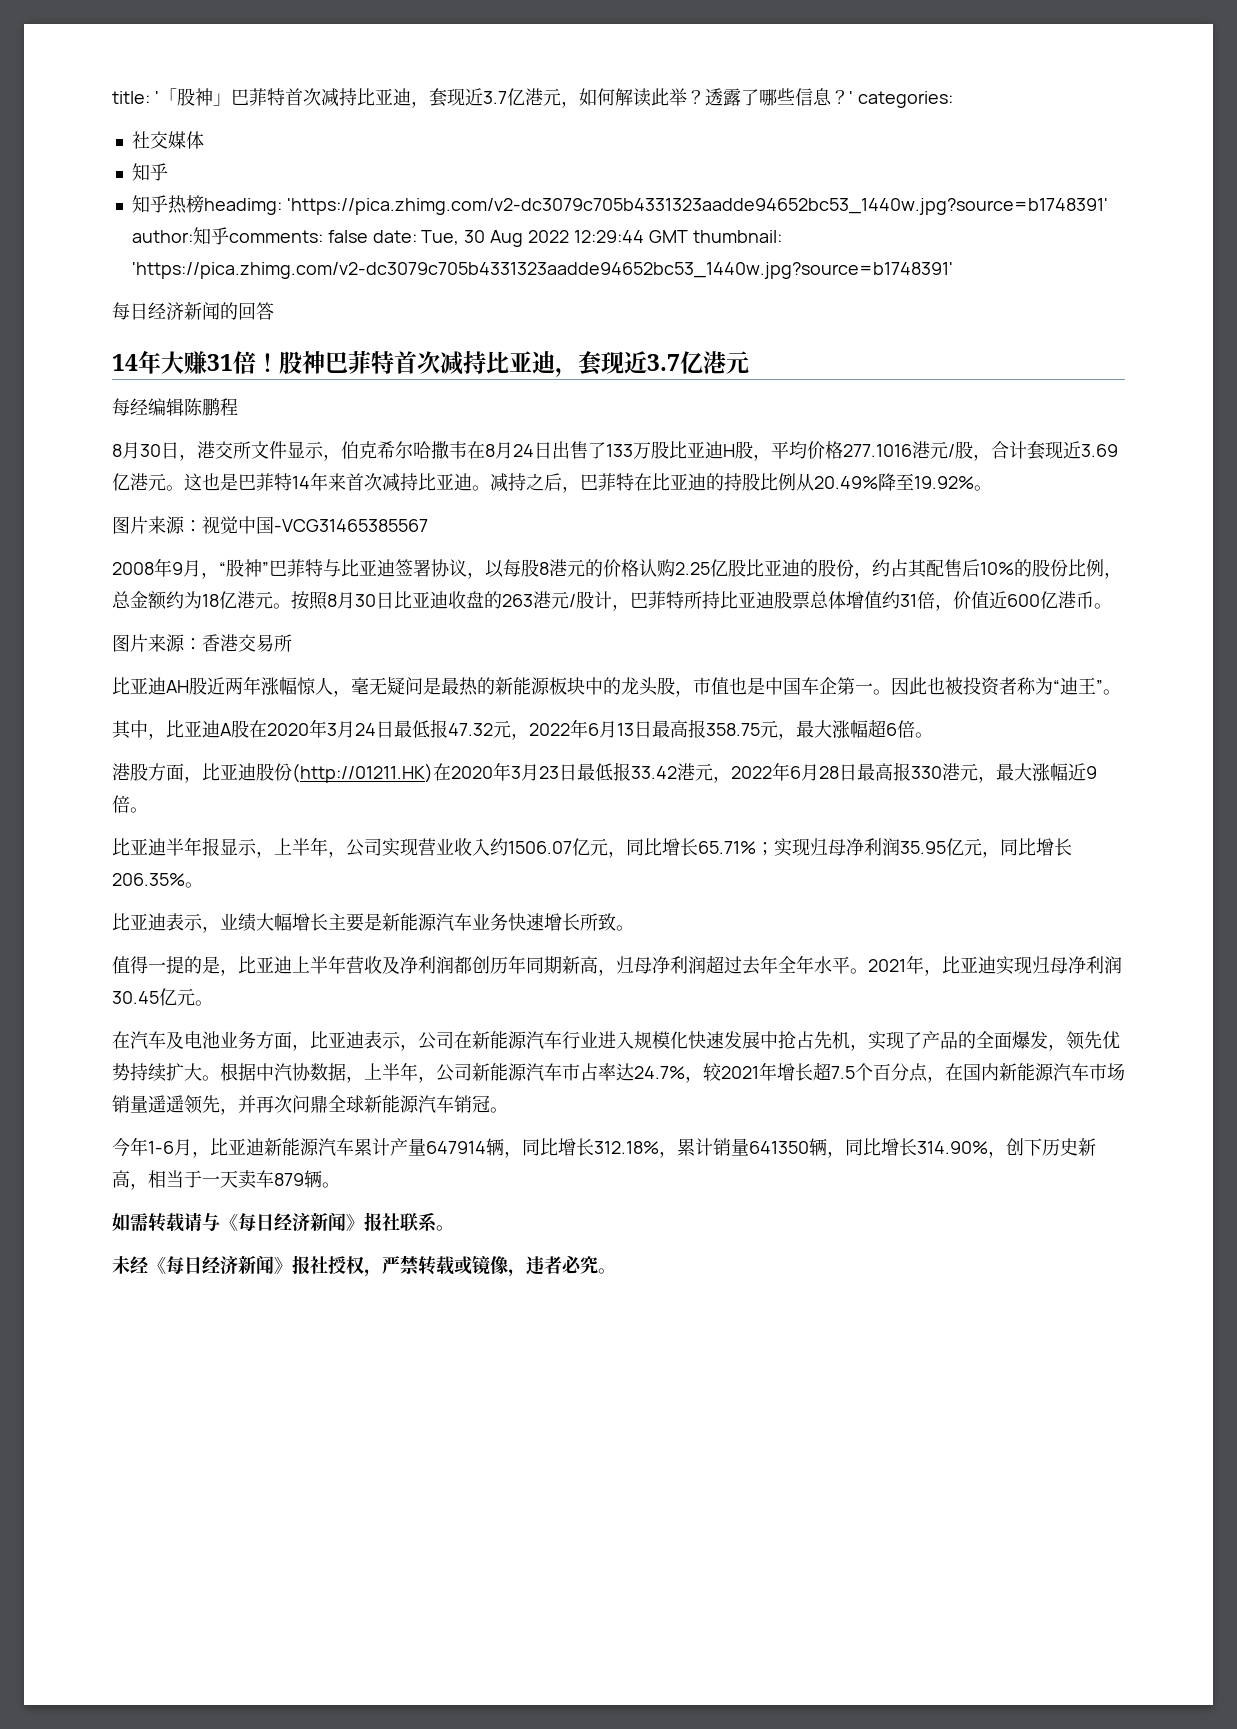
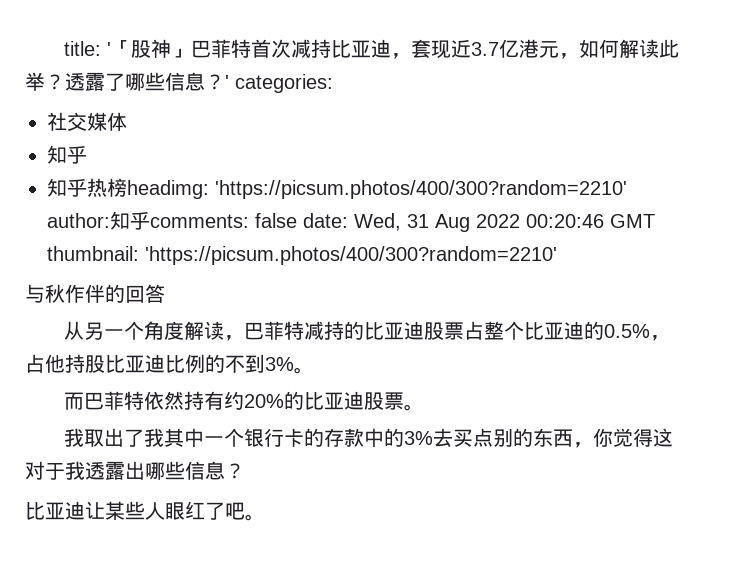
[286,198,1108,215] 'https://pica.zhimg.com/v2-dc3079c705b4331323aadde94652bc53_1440w.jpg?source=b1748391' -> [215,180,627,199] 'https://picsum.photos/400/300?random=2210'
[421,230,486,245] Tue, 30 -> [354,213,429,231] Wed, 31
[573,230,644,243] 12:29:44 -> [526,214,604,228] 00:20:46
[131,262,953,279] [112,302,274,320] [112,350,749,377] [112,398,238,416] [112,441,1118,461] [112,472,992,493] [112,516,428,534] [112,558,1122,579] [112,591,1112,611] [112,634,292,652] [112,676,1121,697] [112,719,933,740] [112,762,1097,783] [112,795,148,813] [112,837,1072,858] [112,873,203,888] [112,913,634,933] [112,955,1122,976] [112,988,213,1006] [112,1031,1120,1051] [112,1062,1125,1083] [112,1095,508,1115] [112,1137,1096,1158] [112,1170,340,1190] [112,1212,454,1232] [112,1255,598,1277] 'https://pica.zhimg.com/v2-dc3079c705b4331323aadde94652bc53_1440w.jpg?source=b1748391' // 每日经济新闻的回答 // 14年大赚31倍！股神巴菲特首次减持比亚迪，套现近3.7亿港元 // 每经编辑陈鹏程 // 8月30日，港交所文件显示，伯克希尔哈撒韦在8月24日出售了133万股比亚迪H股，平均价格277.1016港元/股，合计套现近3.69亿港元。这也是巴菲特14年来首次减持比亚迪。减持之后，巴菲特在比亚迪的持股比例从20.49%降至19.92%。 // 图片来源：视觉中国-VCG31465385567 // 2008年9月，“股神”巴菲特与比亚迪签署协议，以每股8港元的价格认购2.25亿股比亚迪的股份，约占其配售后10%的股份比例，总金额约为18亿港元。按照8月30日比亚迪收盘的263港元/股计，巴菲特所持比亚迪股票总体增值约31倍，价值近600亿港币。 // 图片来源：香港交易所 // 比亚迪AH股近两年涨幅惊人，毫无疑问是最热的新能源板块中的龙头股，市值也是中国车企第一。因此也被投资者称为“迪王”。 // 其中，比亚迪A股在2020年3月24日最低报47.32元，2022年6月13日最高报358.75元，最大涨幅超6倍。 // 港股方面，比亚迪股份(http://01211.HK)在2020年3月23日最低报33.42港元，2022年6月28日最高报330港元，最大涨幅近9倍。 // 比亚迪半年报显示，上半年，公司实现营业收入约1506.07亿元，同比增长65.71%；实现归母净利润35.95亿元，同比增长206.35%。 // 比亚迪表示，业绩大幅增长主要是新能源汽车业务快速增长所致。 // 值得一提的是，比亚迪上半年营收及净利润都创历年同期新高，归母净利润超过去年全年水平。2021年，比亚迪实现归母净利润30.45亿元。 // 在汽车及电池业务方面，比亚迪表示，公司在新能源汽车行业进入规模化快速发展中抢占先机，实现了产品的全面爆发，领先优势持续扩大。根据中汽协数据，上半年，公司新能源汽车市占率达24.7%，较2021年增长超7.5个百分点，在国内新能源汽车市场销量遥遥领先，并再次问鼎全球新能源汽车销冠。 // 今年1-6月，比亚迪新能源汽车累计产量647914辆，同比增长312.18%，累计销量641350辆，同比增长314.90%，创下历史新高，相当于一天卖车879辆。 // 如需转载请与《每日经济新闻》报社联系。 // 未经《每日经济新闻》报社授权，严禁转载或镜像，违者必究 -> [145,246,557,265] [25,284,165,303] [63,321,670,341] [25,354,314,374] [63,391,424,411] [63,428,673,448] [25,461,245,480] [25,501,245,520] 'https://picsum.photos/400/300?random=2210' // 与秋作伴的回答 // 从另一个角度解读，巴菲特减持的比亚迪股票占整个比亚迪的0.5%，占他持股比亚迪比例的不到3%。 // 而巴菲特依然持有约20%的比亚迪股票。 // 我取出了我其中一个银行卡的存款中的3%去买点别的东西，你觉得这对于我透露出哪些信息？ // 比亚迪让某些人眼红了吧

